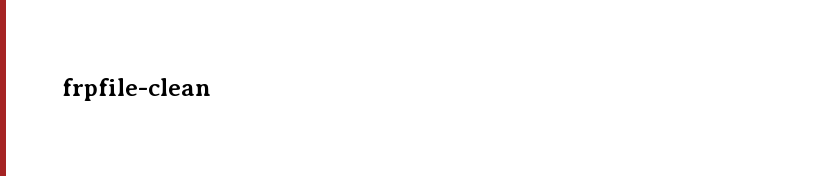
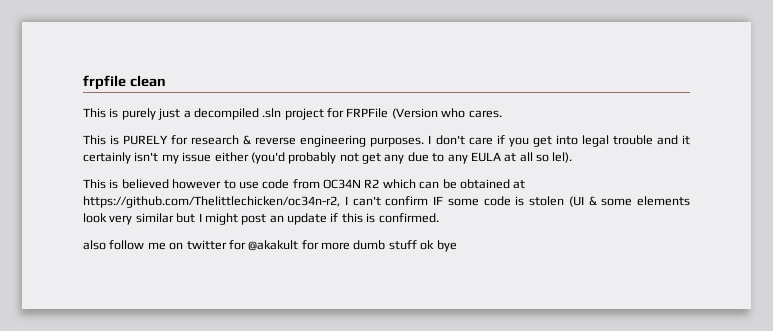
[62,78,211,101] frpfile-clean -> [83,75,166,90] [83,108,502,120] [83,135,690,147] [83,152,573,164] [83,179,526,189] [83,196,690,208] [83,213,439,225] [83,240,457,252] frpfile clean // This is purely just a decompiled .sln project for FRPFile (Version who cares. // This is PURELY for research & reverse engineering purposes. I don't care if you get into legal trouble and it certainly isn't my issue either (you'd probably not get any due to any EULA at all so lel). // This is believed however to use code from OC34N R2 which can be obtained at https://github.com/Thelittlechicken/oc34n-r2, I can't confirm IF some code is stolen (UI & some elements look very similar but I might post an update if this is confirmed. // also follow me on twitter for @akakult for more dumb stuff ok bye

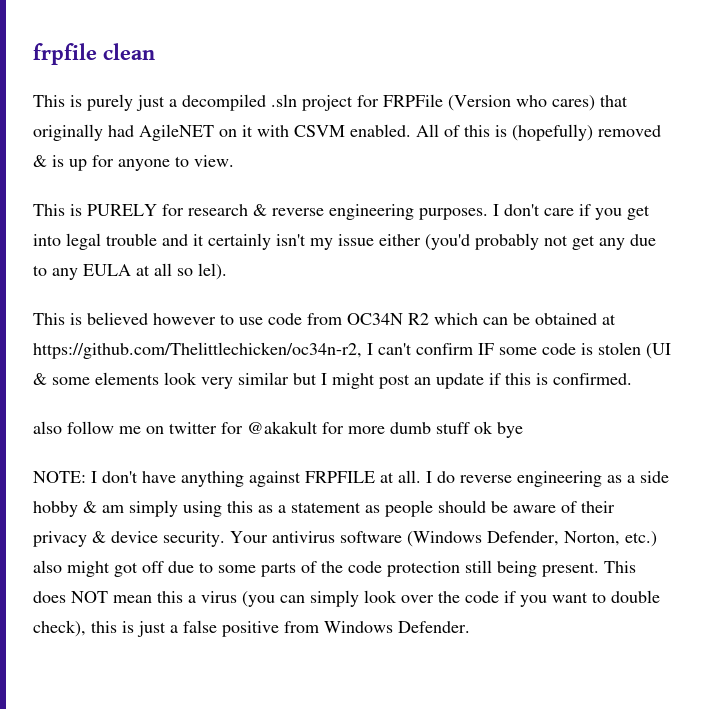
[468,110,502,118] cares. -> [552,95,628,111] [33,124,661,141] [33,155,234,171] cares) that originally had AgileNET on it with CSVM enabled. All of this is (hopefully) removed & is up for anyone to view.
(457, 246) none -> [33,470,669,487] [33,500,615,517] [33,531,657,547] [33,560,636,577] [33,590,660,607] [33,620,470,637] // NOTE: I don't have anything against FRPFILE at all. I do reverse engineering as a side hobby & am simply using this as a statement as people should be aware of their privacy & device security. Your antivirus software (Windows Defender, Norton, etc.) also might got off due to some parts of the code protection still being present. This does NOT mean this a virus (you can simply look over the code if you want to double check), this is just a false positive from Windows Defender.

